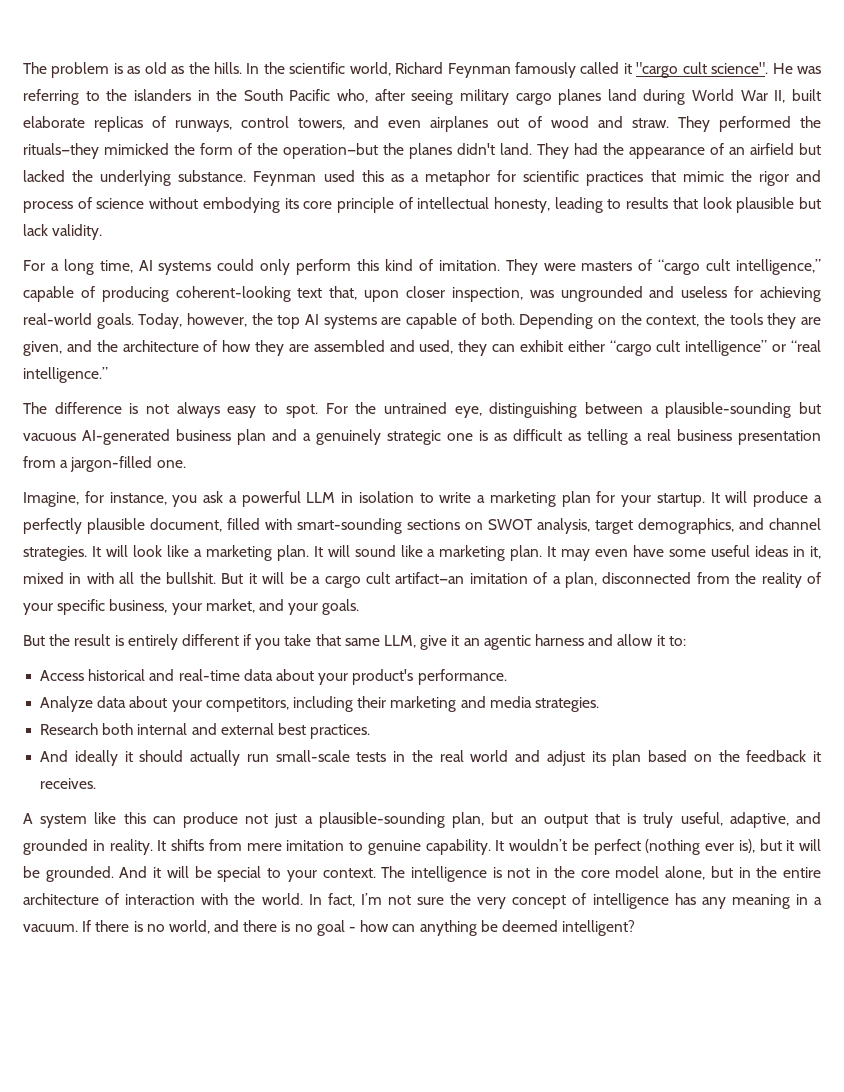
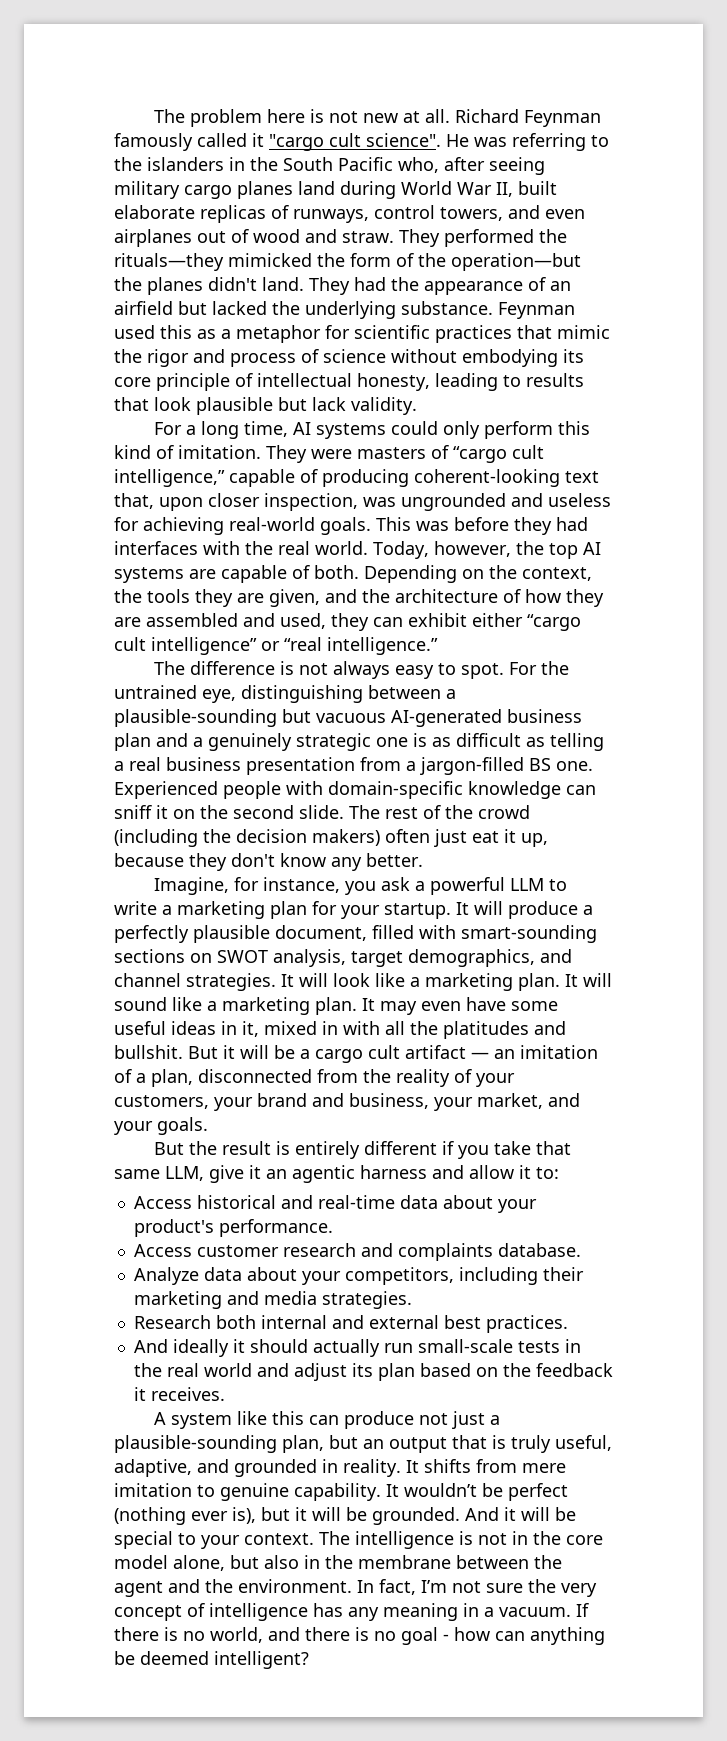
[113,62,391,76] is as old as the hills. In the scientific world, -> [266,109,450,123] here is not new at all.
(134, 321) none -> [376,517,588,535] [114,541,368,555] This was before they had interfaces with the real world.
(153, 464) none -> [529,758,551,771] BS
(186, 464) none -> [114,781,596,799] [114,805,530,819] [114,829,548,847] [114,853,423,871] Experienced people with domain-specific knowledge can sniff it on the second slide. The rest of the crowd (including the decision makers) often just eat it up, because they don't know any better.
[341,491,414,503] in isolation -> (544, 884) none
(161, 578) none -> [443,1021,566,1039] platitudes and
[395,572,465,584] artifact—an -> [405,1045,515,1059] artifact — an
[57,599,106,615] specific -> [114,1093,344,1111] customers, your brand and
(507, 677) none -> [133,1243,581,1261] // Access customer research and complaints database.
[738,866,822,878] [23,893,303,905] in the entire architecture of interaction with the world. -> [264,1555,562,1569] [114,1579,352,1597] also in the membrane between the agent and the environment.

